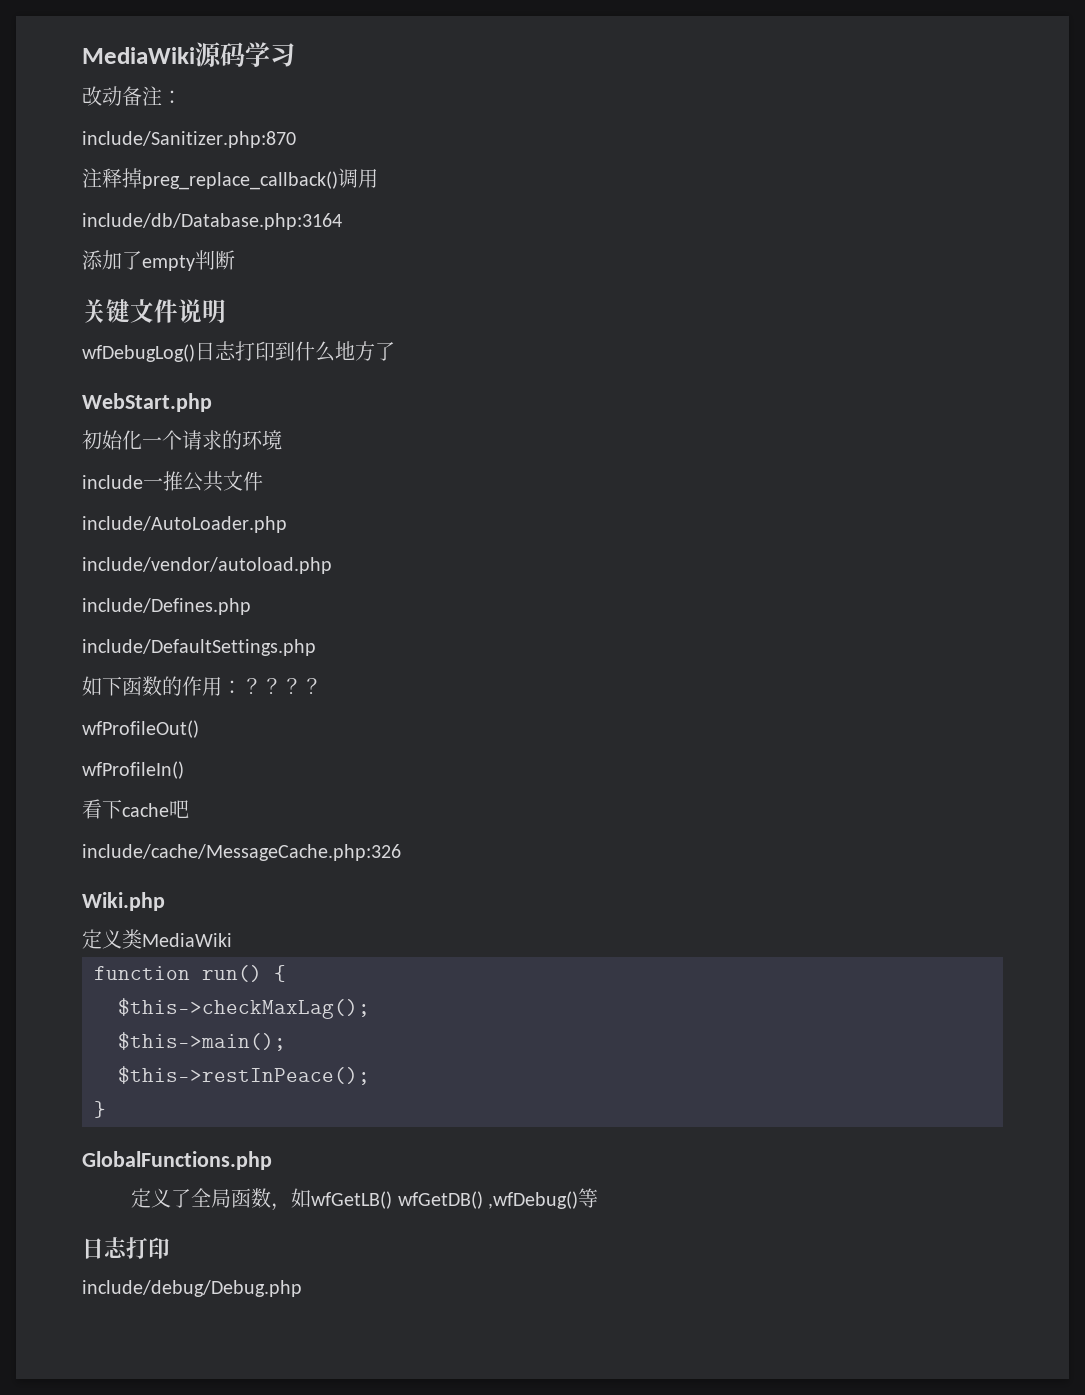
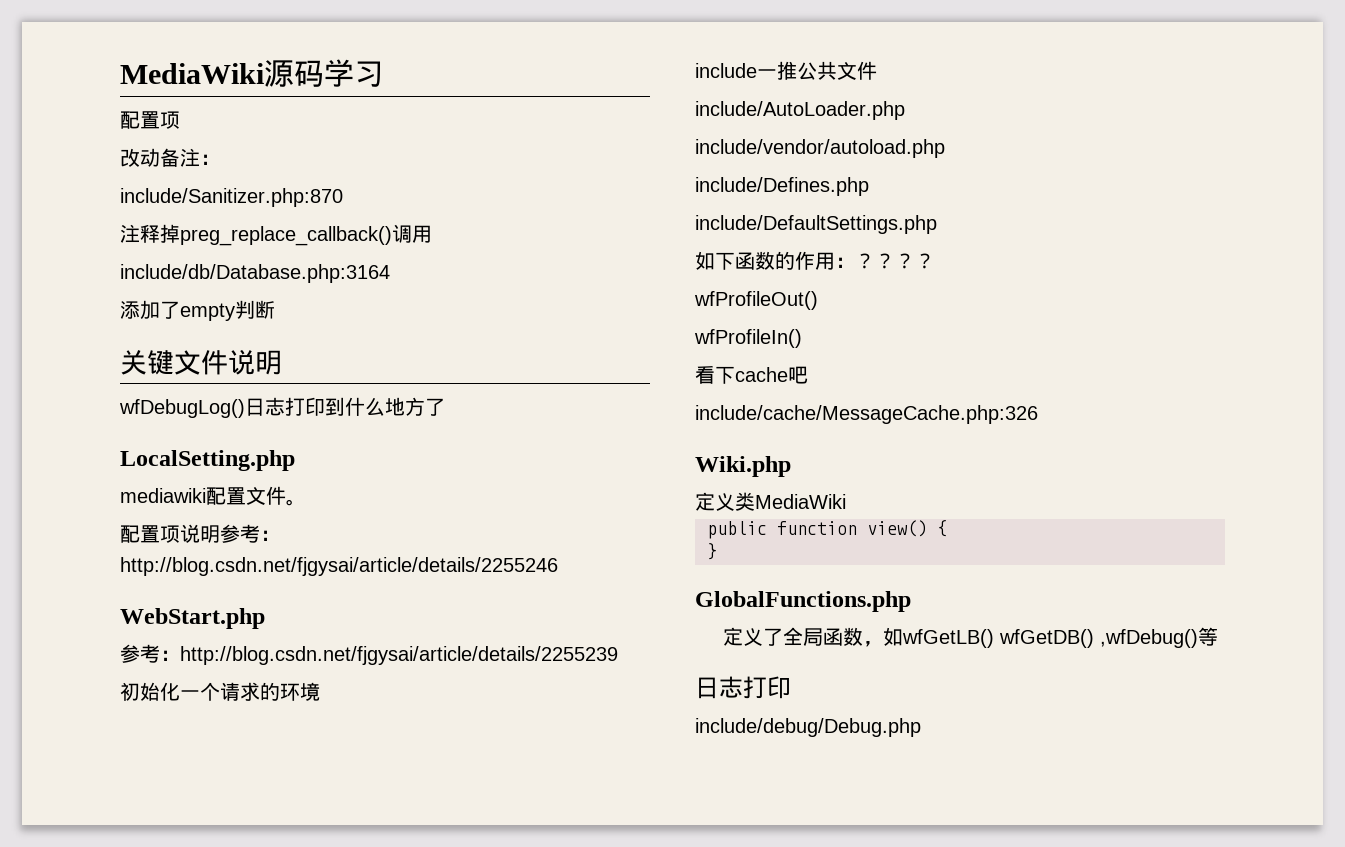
(295, 55) none -> [120,111,180,129] // 配置项
(395, 351) none -> [120,450,295,471] [120,486,306,506] [120,524,280,543] [120,557,558,576] // LocalSetting.php // mediawiki配置文件。 // 配置项说明参考：http://blog.csdn.net/fjgysai/article/details/2255246
(212, 402) none -> [120,644,618,665] // 参考：http://blog.csdn.net/fjgysai/article/details/2255239
[94,965,286,982] [118,998,370,1019] [118,1032,286,1051] [118,1066,370,1085] function run() { // $this->checkMaxLag(); // $this->main(); // $this->restInPeace(); -> [707,520,947,539] public function view() {

